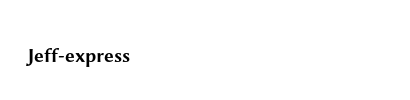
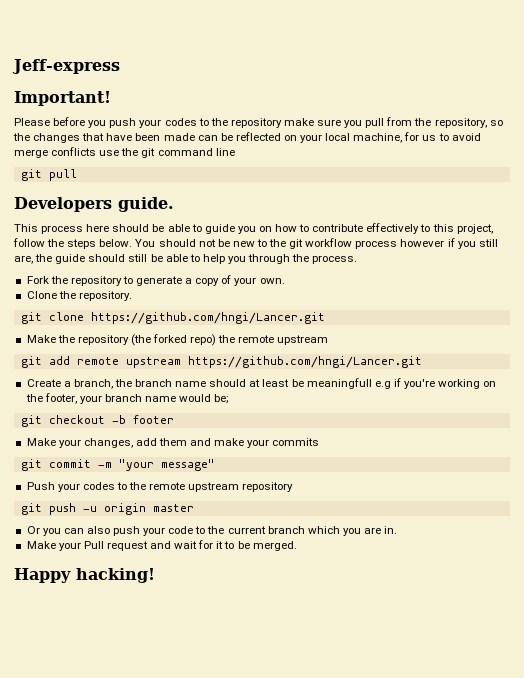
(130, 57) none -> [14,91,111,106] [14,117,503,128] [13,132,481,143] [14,147,235,158] [20,169,77,181] [14,197,174,212] [14,223,493,234] [13,238,498,249] [14,254,358,264] [26,275,285,286] [26,291,132,301] [20,312,325,324] [26,334,329,346] [20,356,422,368] [26,378,497,389] [25,393,230,404] [20,415,174,427] [26,438,320,448] [20,459,215,471] [26,482,294,492] [20,503,194,515] [26,526,398,536] [26,540,297,551] [14,568,155,583] // Important! // Please before you push your codes to the repository make sure you pull from the repository, so the changes that have been made can be reflected on your local machine, for us to avoid merge conflicts use the git command line // git pull // Developers guide. // This process here should be able to guide you on how to contribute effectively to this project, follow the steps below. You should not be new to the git workflow process however if you still are, the guide should still be able to help you through the process. // Fork the repository to generate a copy of your own. // Clone the repository. // git clone https://github.com/hngi/Lancer.git // Make the repository (the forked repo) the remote upstream // git add remote upstream https://github.com/hngi/Lancer.git // Create a branch, the branch name should at least be meaningfull e.g if you're working on the footer, your branch name would be; // git checkout -b footer // Make your changes, add them and make your commits // git commit -m "your message" // Push your codes to the remote upstream repository // git push -u origin master // Or you can also push your code to the current branch which you are in. // Make your Pull request and wait for it to be merged. // Happy hacking!

